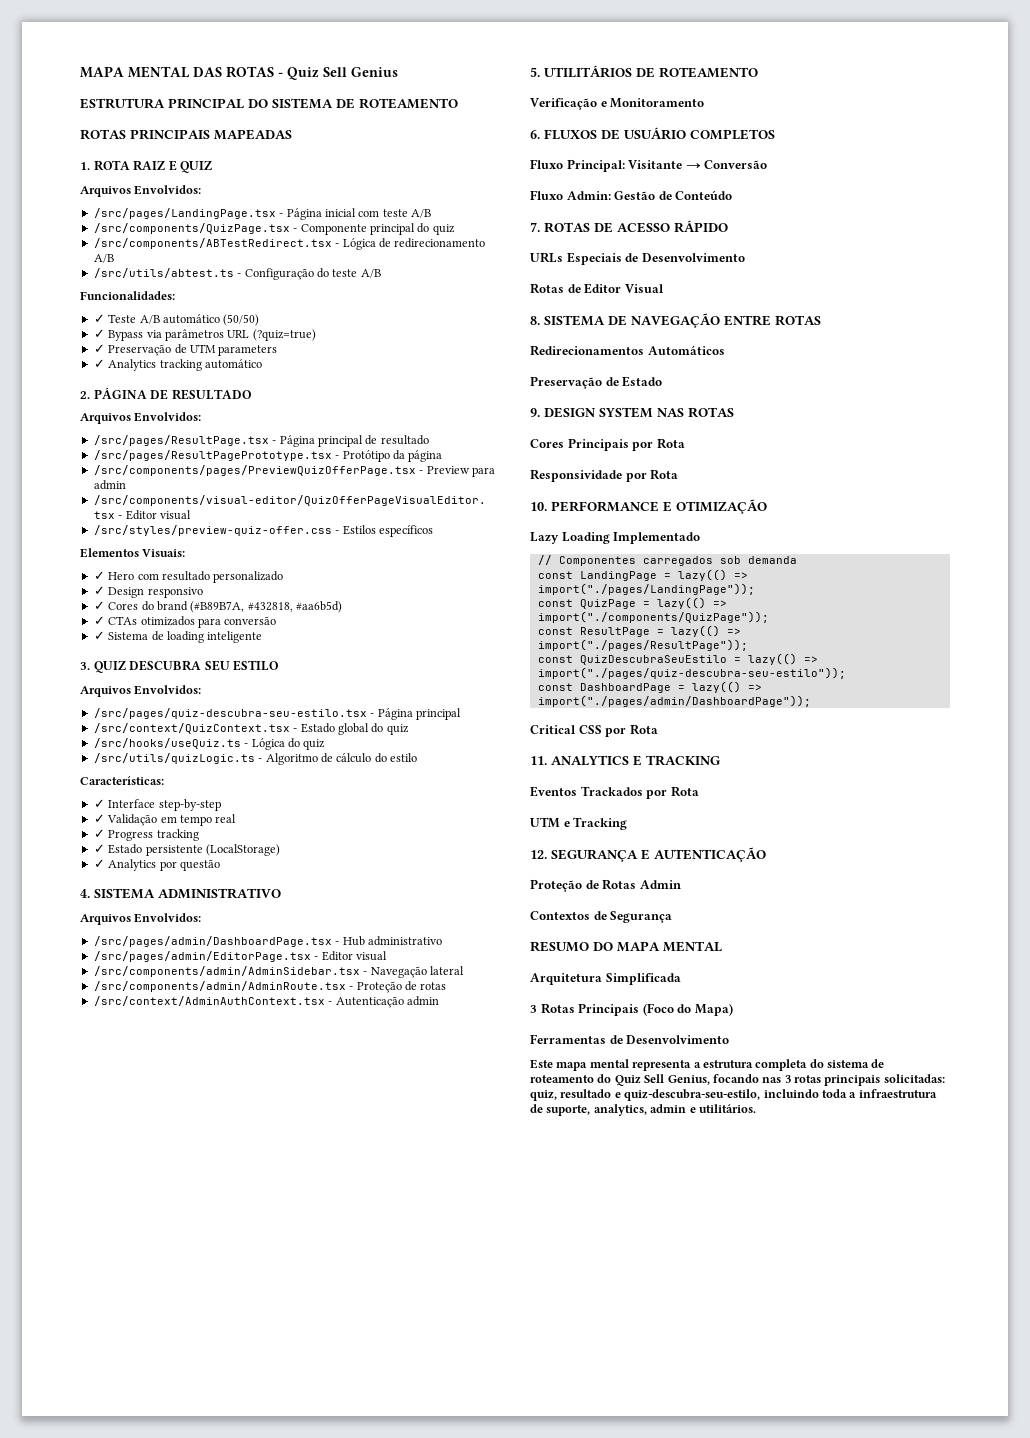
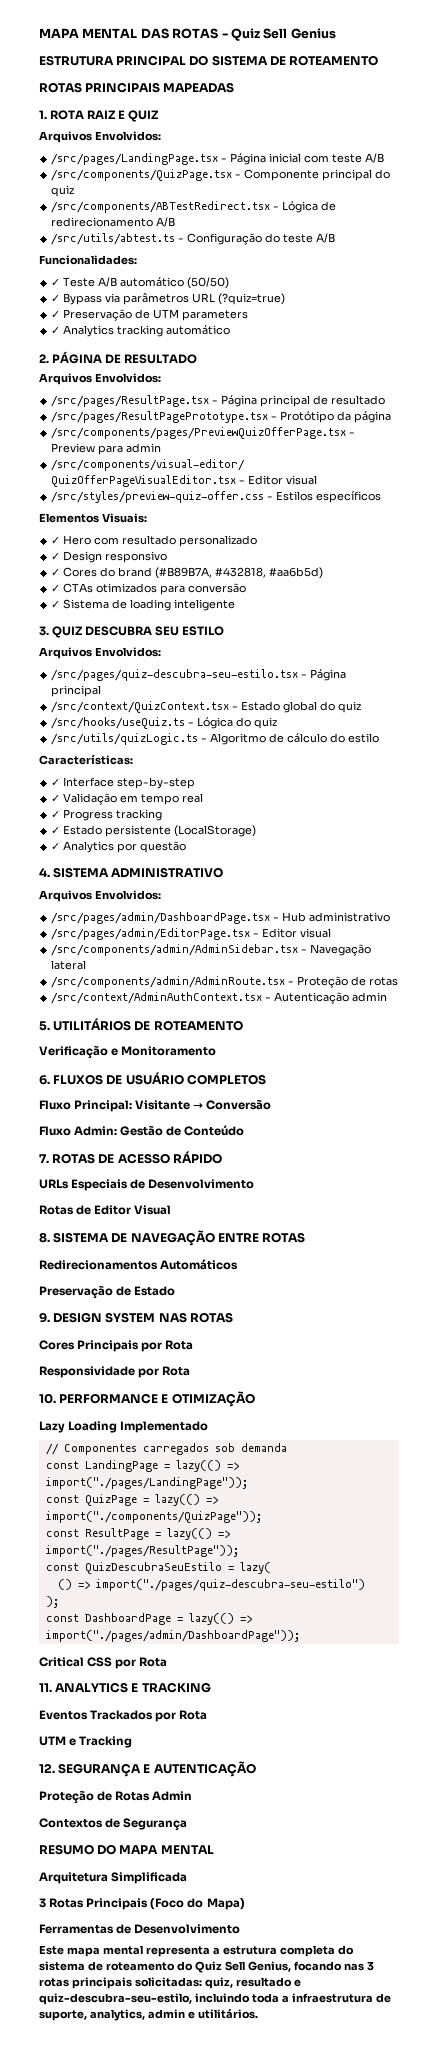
[747,653,818,665] [537,667,846,679] lazy(() => import("./pages/quiz-descubra-seu-estilo")); -> [239,1562,271,1574] [57,1579,365,1591] [45,1596,59,1608] lazy( // () => import("./pages/quiz-descubra-seu-estilo") // );

